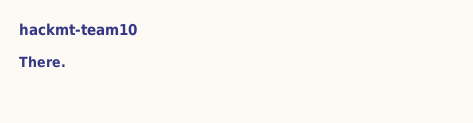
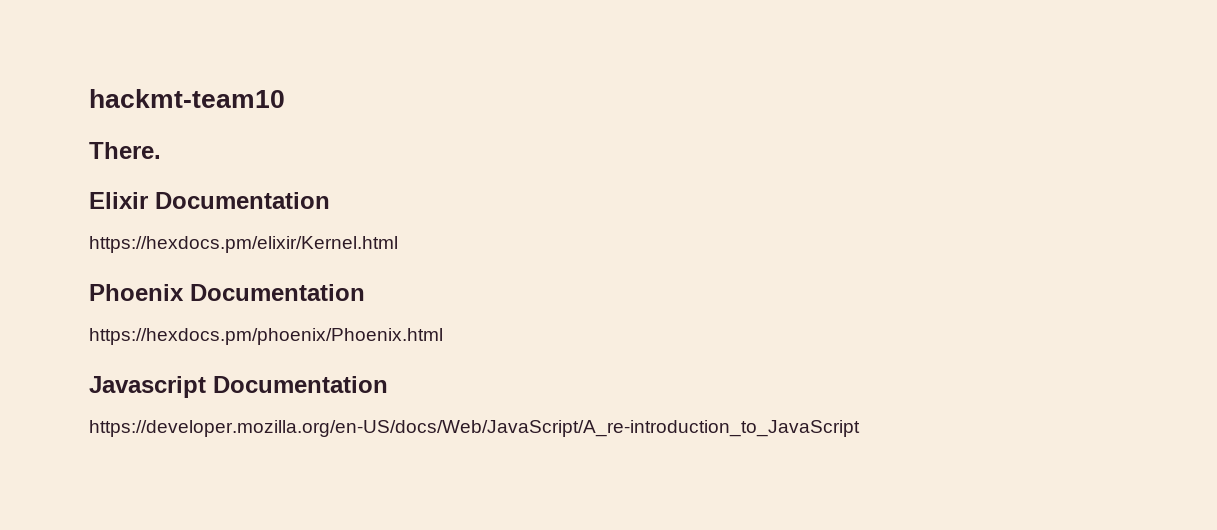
(66, 62) none -> [89,192,330,209] [89,236,398,253] [89,284,365,301] [89,328,443,345] [89,376,388,398] [89,420,860,437] // Elixir Documentation // https://hexdocs.pm/elixir/Kernel.html // Phoenix Documentation // https://hexdocs.pm/phoenix/Phoenix.html // Javascript Documentation // https://developer.mozilla.org/en-US/docs/Web/JavaScript/A_re-introduction_to_JavaScript

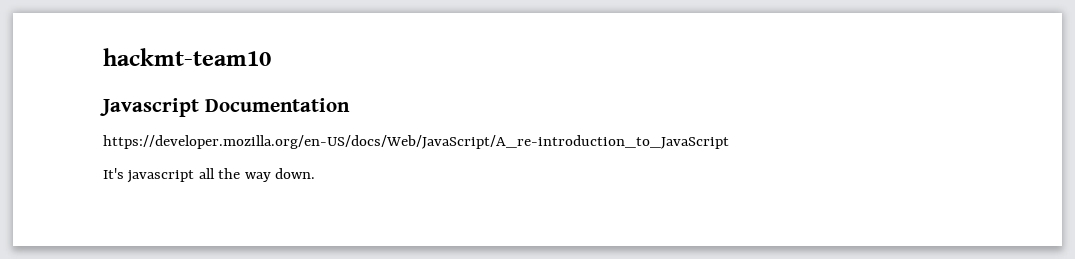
[89,142,161,159] [89,192,330,209] [89,236,398,253] [89,284,365,301] [89,328,443,345] [89,376,388,398] [89,420,860,437] There. // Elixir Documentation // https://hexdocs.pm/elixir/Kernel.html // Phoenix Documentation // https://hexdocs.pm/phoenix/Phoenix.html // Javascript Documentation // https://developer.mozilla.org/en-US/docs/Web/JavaScript/A_re-introduction_to_JavaScript -> [100,98,350,117] [103,135,729,149] [103,168,316,183] Javascript Documentation // https://developer.mozilla.org/en-US/docs/Web/JavaScript/A_re-introduction_to_JavaScript // It's javascript all the way down.

